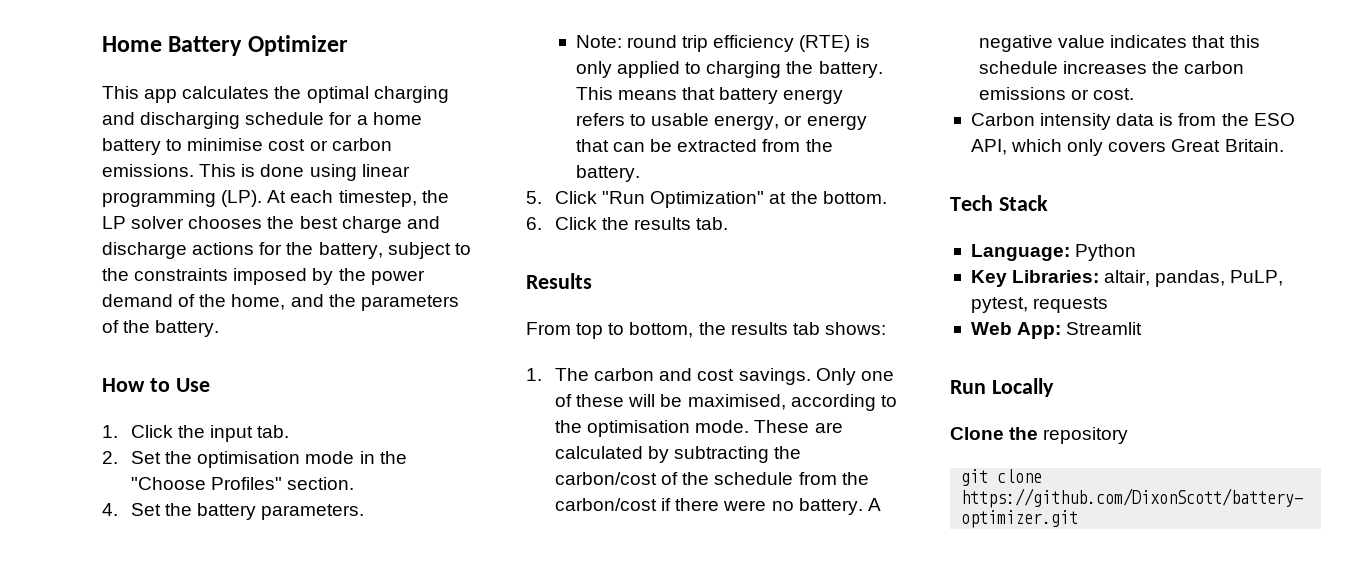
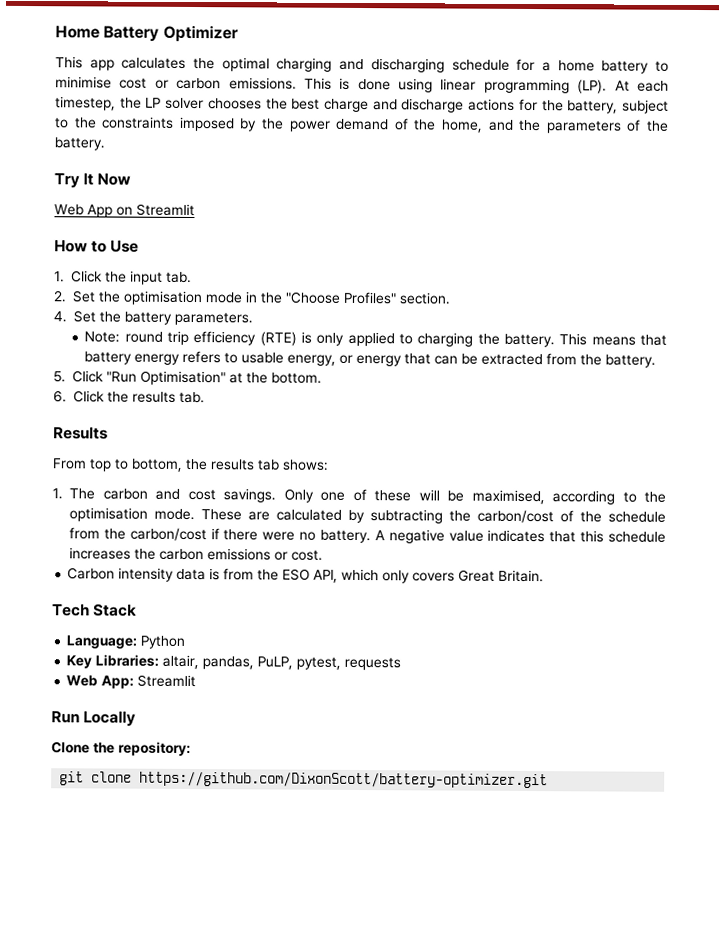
(220, 328) none -> [54,173,132,189] [54,203,195,218] // Try It Now // Web App on Streamlit
[650,191,765,208] Optimization" -> [140,370,226,386] Optimisation"
[1043,427,1129,444] repository -> [118,741,191,757] repository:

